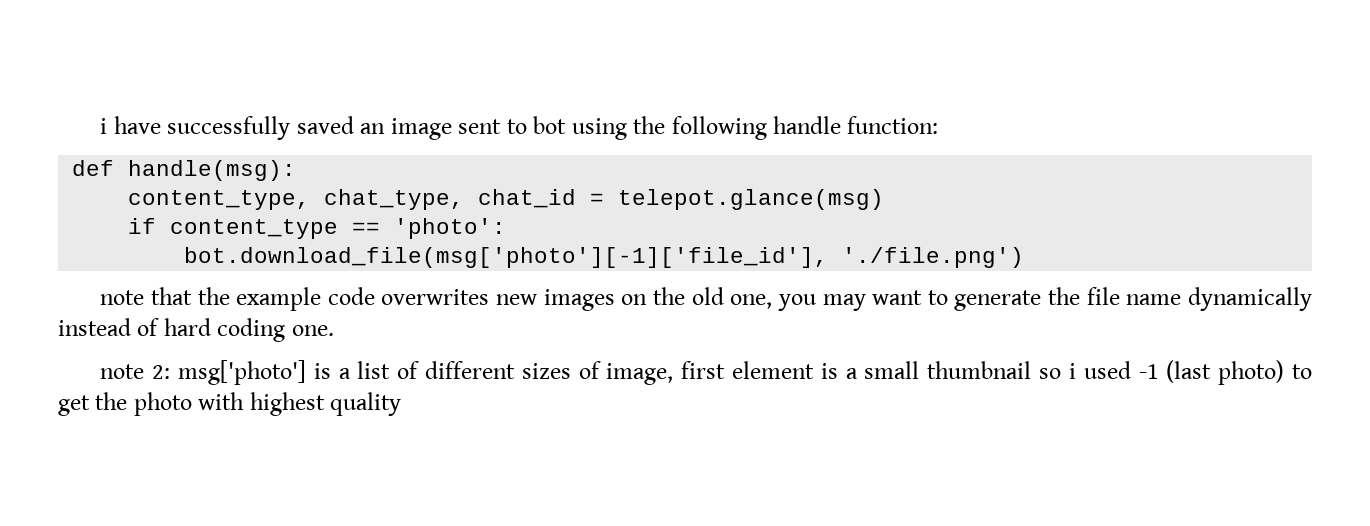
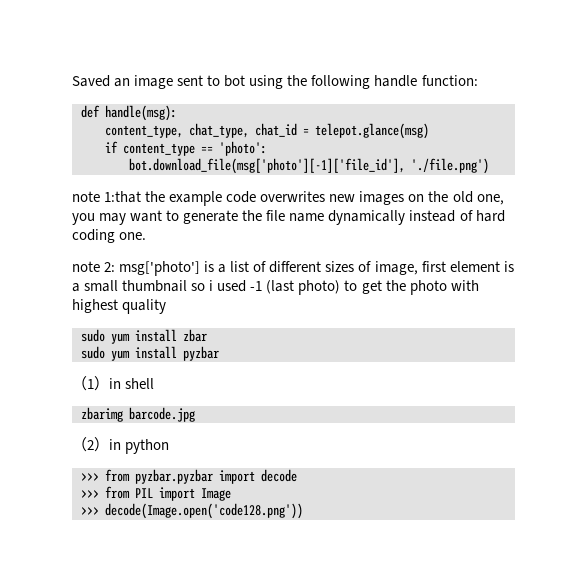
[100,116,354,140] i have successfully saved -> [72,75,110,87] Saved
[150,287,192,305] that -> [104,191,142,203] 1:that
(402, 404) none -> [81,329,207,344] [81,346,219,361] [72,376,155,391] [81,407,195,422] [72,437,170,454] [81,469,297,484] [81,486,231,501] [81,503,303,519] // sudo yum install zbar // sudo yum install pyzbar // （1）in shell // zbarimg barcode.jpg // （2）in python // >>> from pyzbar.pyzbar import decode // >>> from PIL import Image // >>> decode(Image.open('code128.png'))

